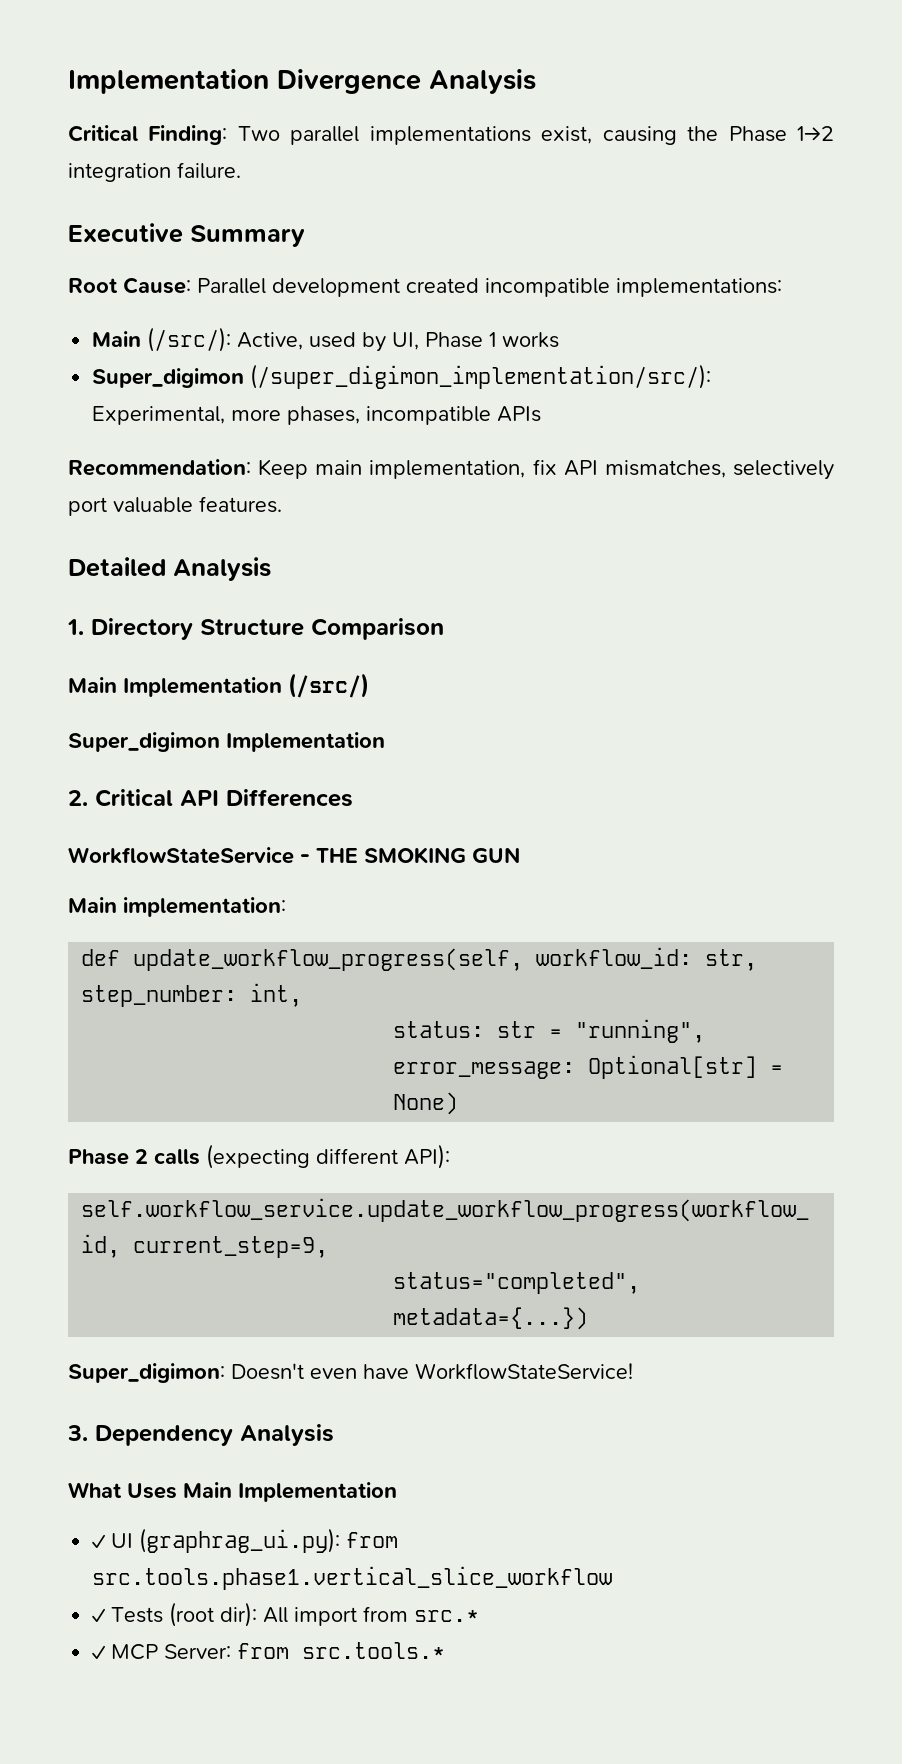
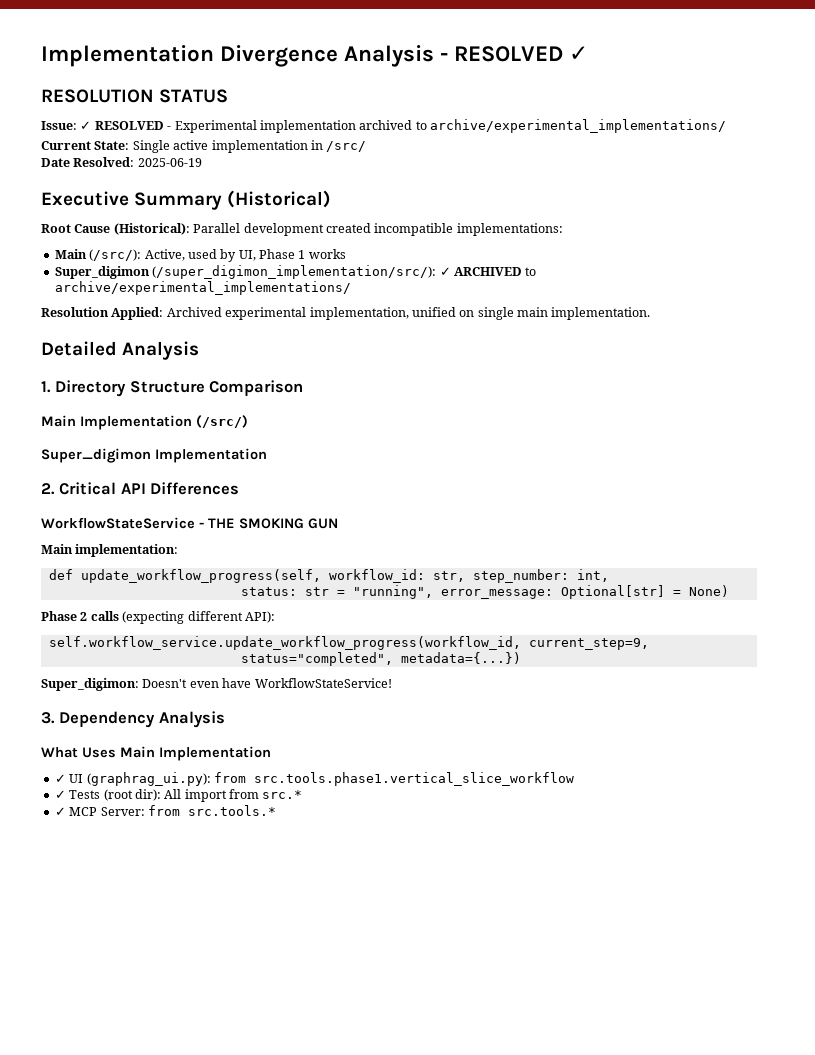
[68,125,835,145] [68,162,241,182] // Critical Finding: Two parallel implementations exist, causing the Phase 1→2 integration failure. -> [440,46,589,62] [41,89,229,103] [41,119,726,133] [41,140,367,153] [41,157,202,167] - RESOLVED ✓ // RESOLUTION STATUS // Issue: ✓ RESOLVED - Experimental implementation archived to archive/experimental_implementations/ // Current State: Single active implementation in /src/ // Date Resolved: 2025-06-19
(305, 236) none -> [227,190,332,208] (Historical)
[123,277,191,294] Cause: -> [74,223,190,235] Cause (Historical):
[92,406,542,425] [68,459,834,480] [68,496,282,516] Experimental, more phases, incompatible APIs // Recommendation: Keep main implementation, fix API mismatches, selectively port valuable features. -> [439,267,537,276] [54,281,351,295] [41,307,651,320] ✓ ARCHIVED to archive/experimental_implementations/ // Resolution Applied: Archived experimental implementation, unified on single main implementation.

